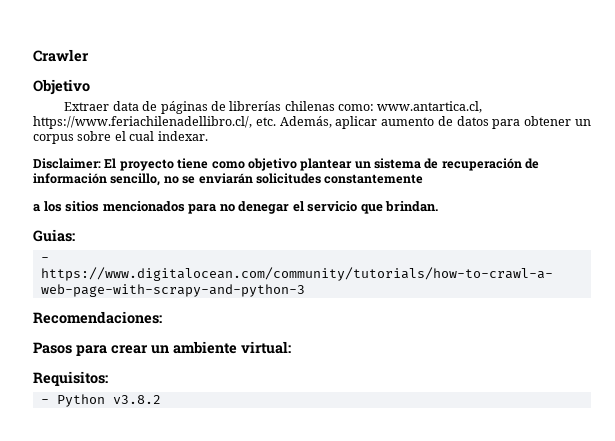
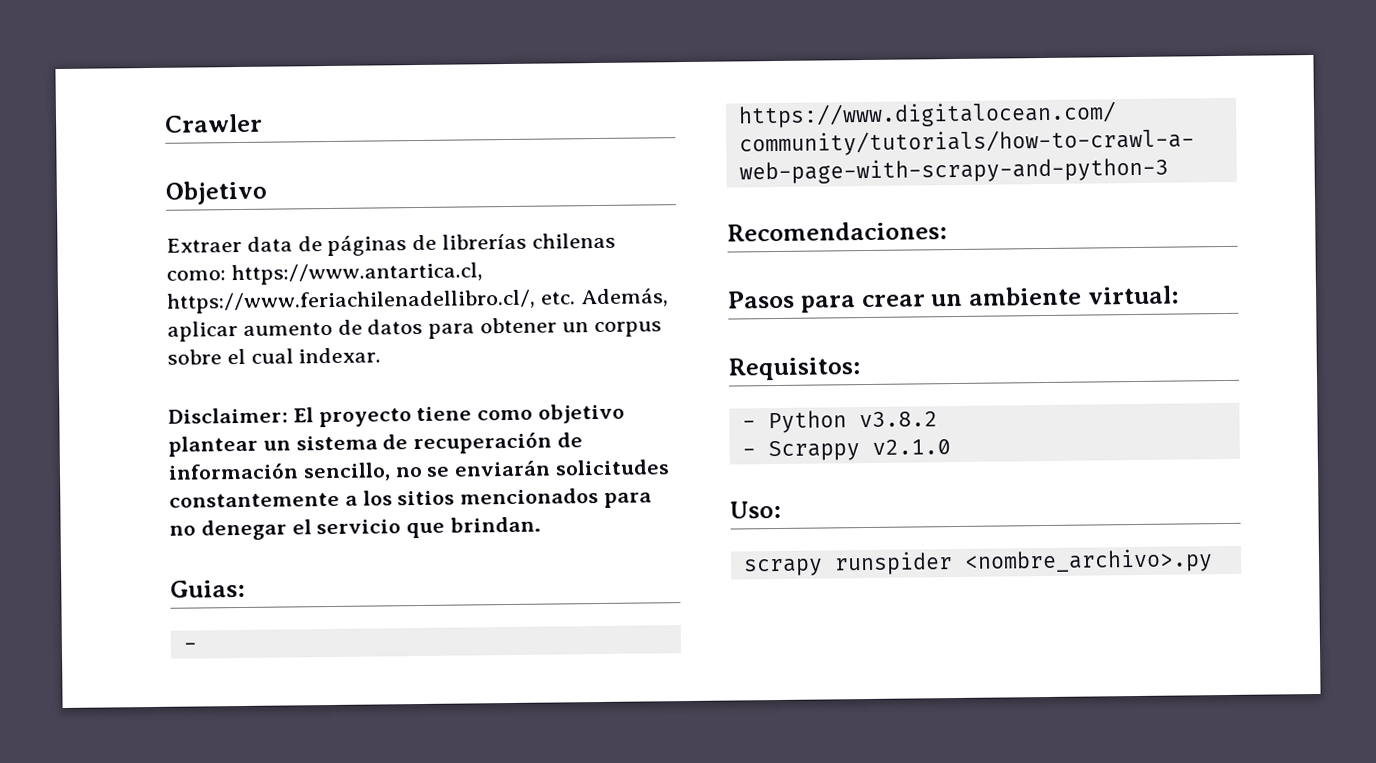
[377,101,483,113] www.antartica.cl, -> [230,262,483,286] https://www.antartica.cl,
(424, 179) // -> (340, 500) none
(161, 399) none -> [741,439,951,462] [730,500,782,519] [742,548,1213,577] // - Scrappy v2.1.0 // Uso: // scrapy runspider <nombre_archivo>.py

